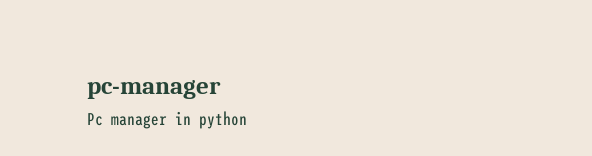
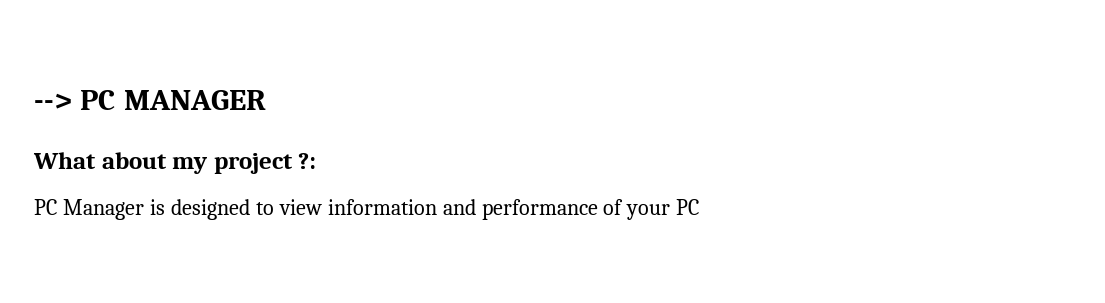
[87,80,221,99] [87,111,247,129] pc-manager // Pc manager in python -> [34,90,266,110] [33,152,317,174] [34,199,700,220] --> PC MANAGER // What about my project ?: // PC Manager is designed to view information and performance of your PC

